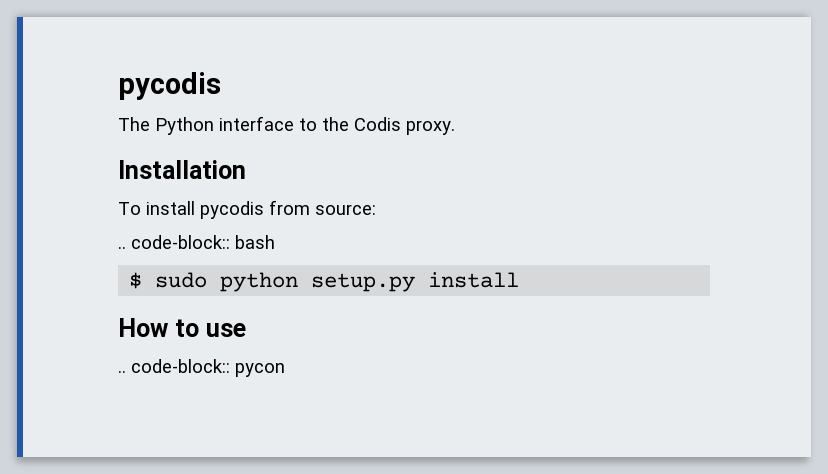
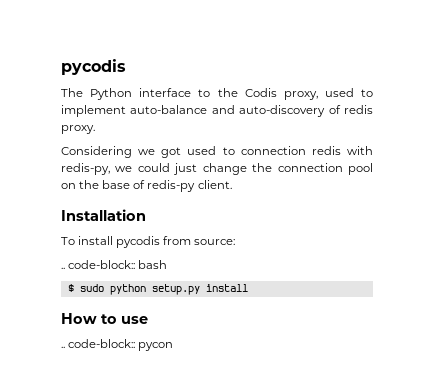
[406,120,455,135] proxy. -> [283,88,373,100] [61,105,373,117] [61,125,95,134] [61,146,373,158] [61,163,373,175] [61,180,232,192] proxy, used to implement auto-balance and auto-discovery of redis proxy. // Considering we got used to connection redis with redis-py, we could just change the connection pool on the base of redis-py client.

